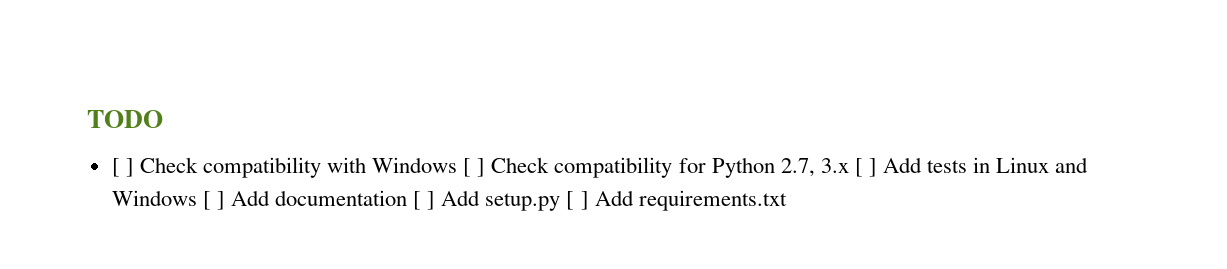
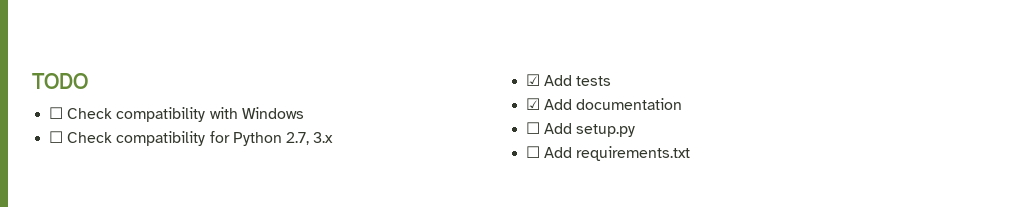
[111,158,134,177] [ ] -> [49,107,64,119] ☐
[463,158,486,177] [ ] -> [49,131,64,143] // ☐
[854,158,877,177] [ ] -> [526,74,541,86] // ☑
[973,157,1089,173] [111,190,225,210] in Linux and Windows [ ] -> [526,98,541,110] // ☑
[413,191,436,210] [ ] -> [526,122,541,134] // ☐
[566,191,589,210] [ ] -> [526,146,541,158] // ☐

